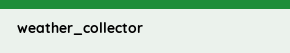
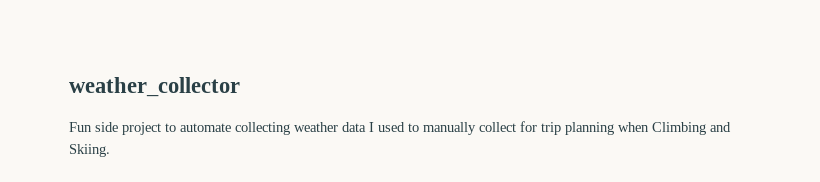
(143, 28) none -> [69,121,731,135] [69,144,110,157] // Fun side project to automate collecting weather data I used to manually collect for trip planning when Climbing and Skiing.

